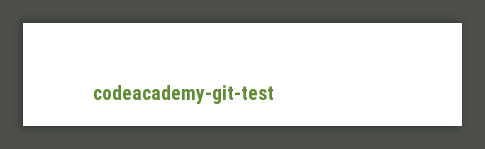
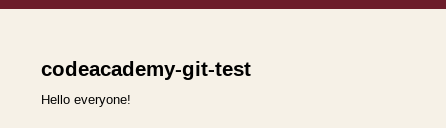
(274, 94) none -> [41,95,131,107] // Hello everyone!

